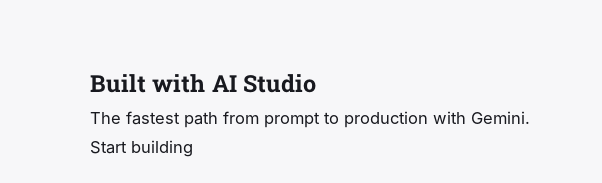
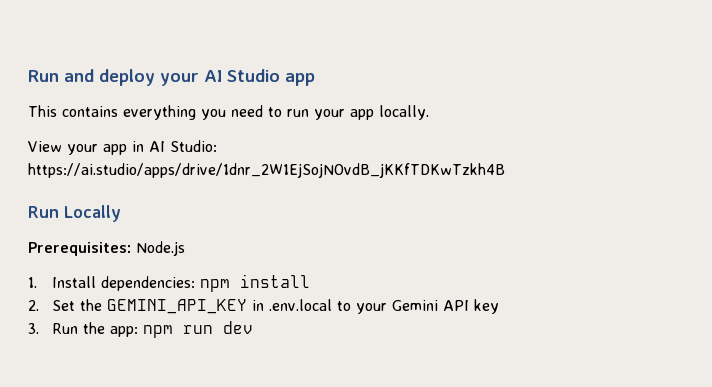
[90,74,317,93] [90,111,530,128] [90,140,193,157] Built with AI Studio // The fastest path from prompt to production with Gemini. // Start building -> [28,69,315,86] [28,105,429,120] [28,140,217,155] [28,163,505,178] [28,205,121,222] [28,241,185,256] [28,274,311,292] [28,299,500,314] [28,321,254,338] Run and deploy your AI Studio app // This contains everything you need to run your app locally. // View your app in AI Studio: https://ai.studio/apps/drive/1dnr_2W1EjSojNOvdB_jKKfTDKwTzkh4B // Run Locally // Prerequisites: Node.js // 1. Install dependencies: npm install // 2. Set the GEMINI_API_KEY in .env.local to your Gemini API key // 3. Run the app: npm run dev

